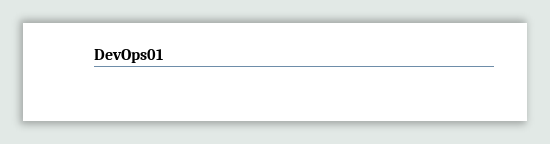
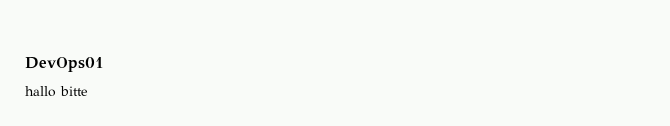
(163, 56) none -> [25,86,88,97] // hallo bitte

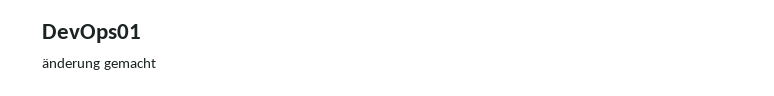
[25,86,88,97] hallo bitte -> [42,58,156,70] änderung gemacht

